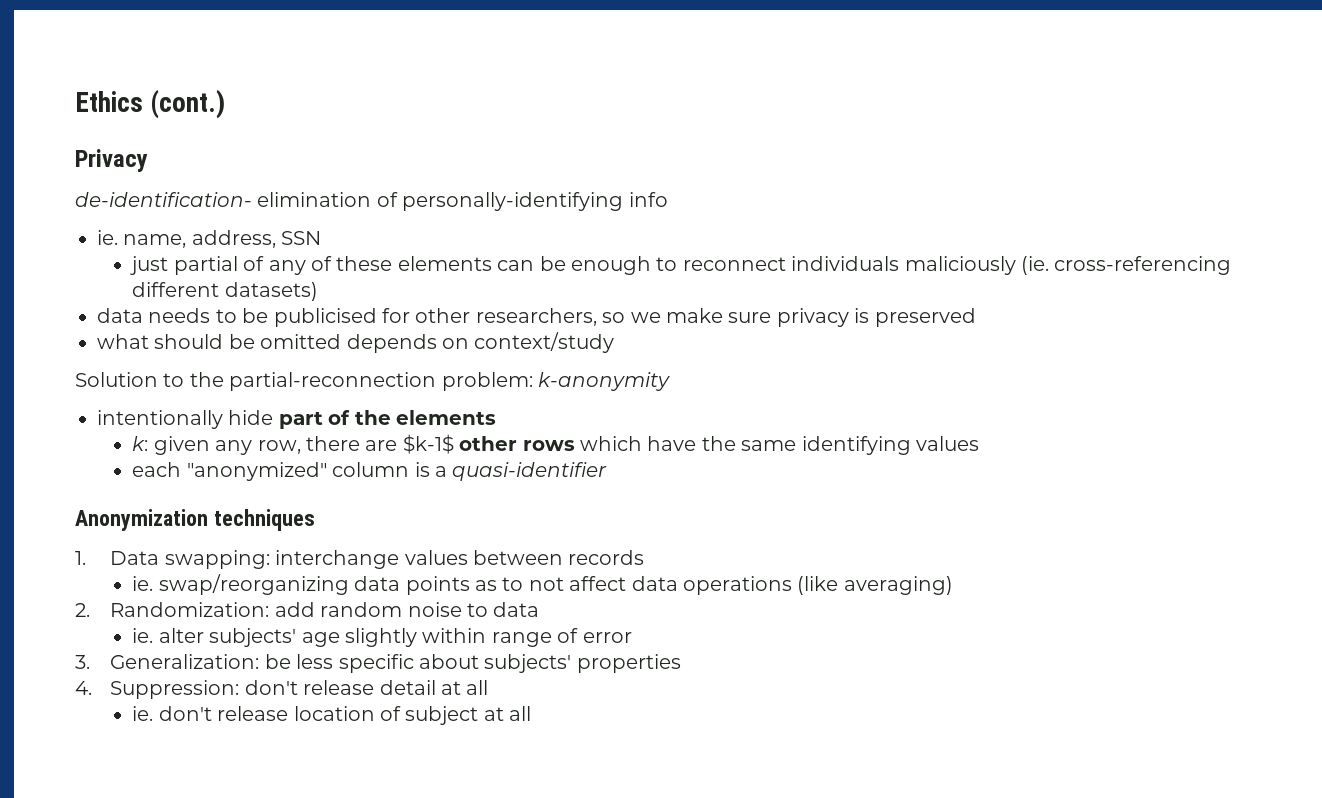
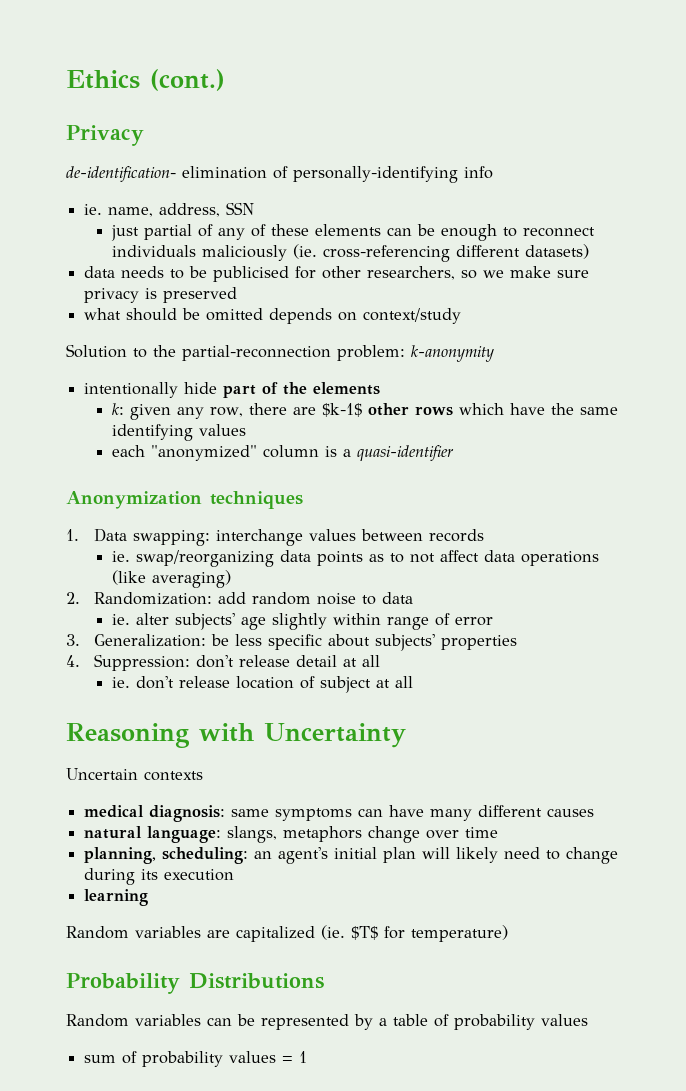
(532, 713) none -> [66,723,406,748] [66,768,203,781] [84,805,595,822] [84,826,499,843] [84,847,619,864] [84,868,235,885] [84,889,149,906] [66,925,508,942] [66,973,324,994] [66,1014,588,1030] [84,1051,308,1067] // Reasoning with Uncertainty // Uncertain contexts // medical diagnosis: same symptoms can have many different causes // natural language: slangs, metaphors change over time // planning, scheduling: an agent's initial plan will likely need to change during its execution // learning // Random variables are capitalized (ie. $T$ for temperature) // Probability Distributions // Random variables can be represented by a table of probability values // sum of probability values = 1

